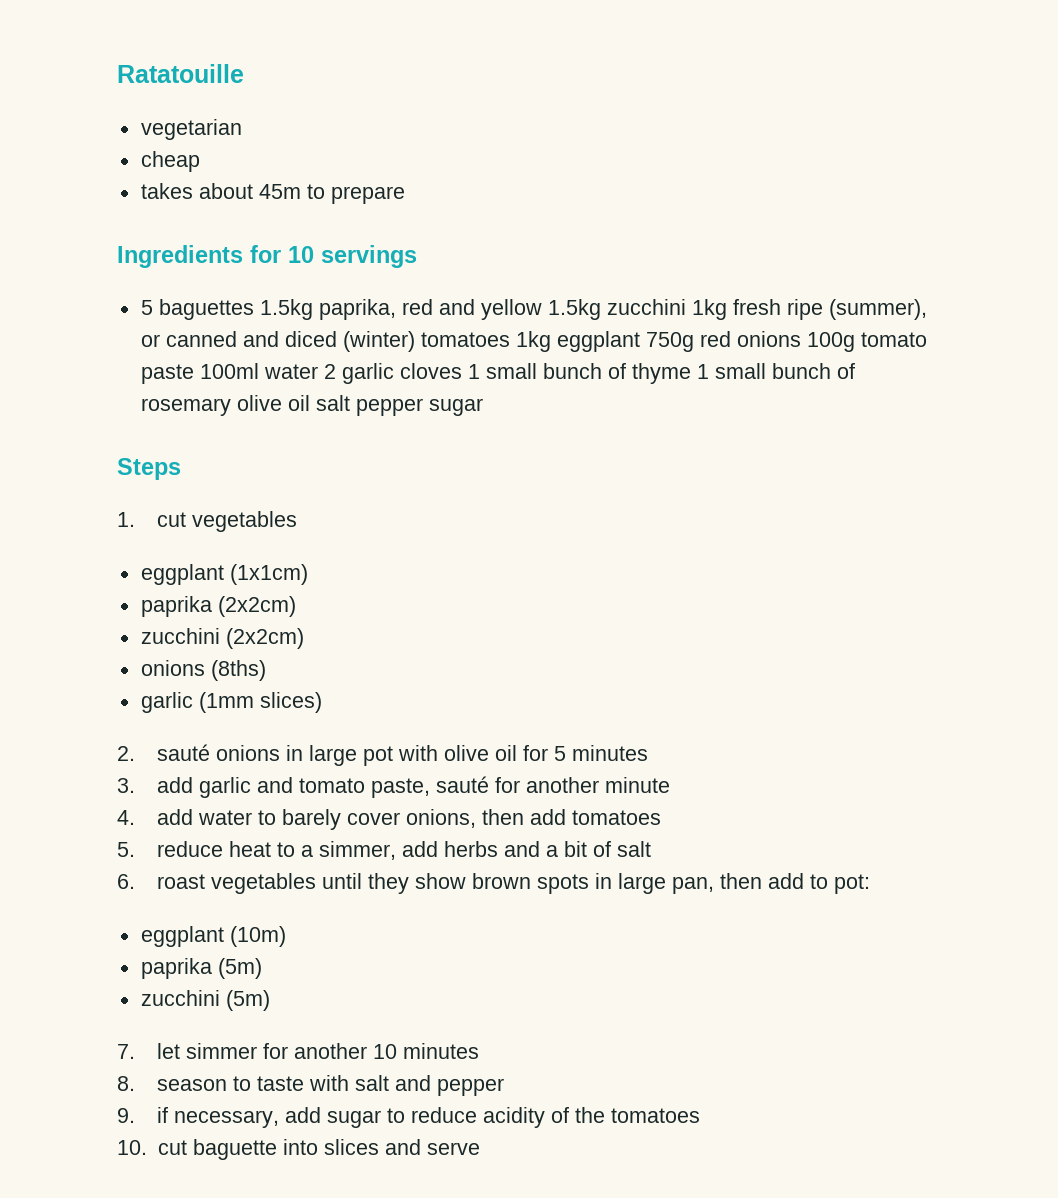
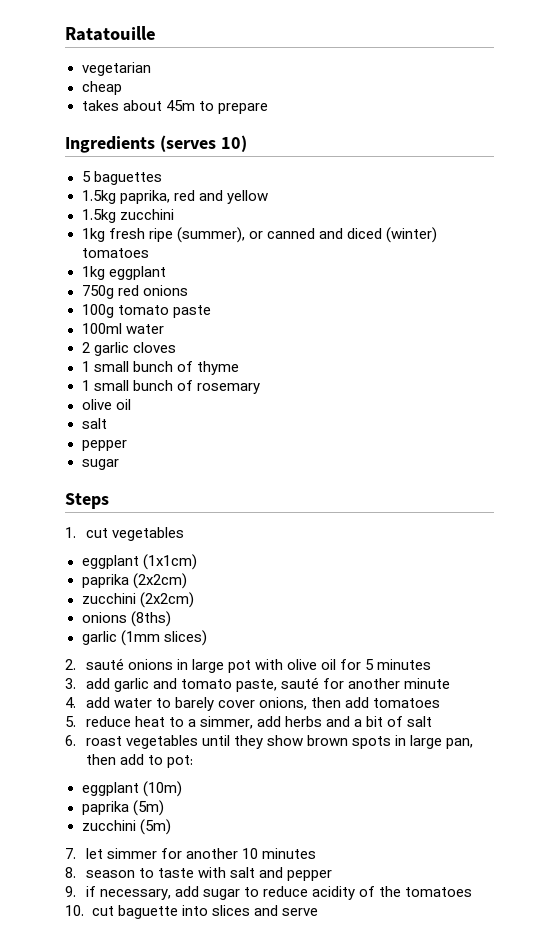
[250,245,417,268] for 10 servings -> [159,135,247,152] (serves 10)
(254, 309) none -> (162, 178) //
(542, 309) none -> (268, 197) //
(686, 307) none -> (174, 214) //
(510, 339) none -> (149, 253) //
(640, 341) none -> (166, 273) //
(801, 339) none -> (188, 290) //
(194, 374) none -> (211, 311) //
(318, 371) none -> (164, 329) //
(462, 371) none -> (176, 347) //
(691, 373) none -> (239, 368) //
[236,395,423,416] olive oil salt pepper -> [81,399,131,410] [81,418,107,429] [81,440,127,451] // olive oil // salt // pepper //

